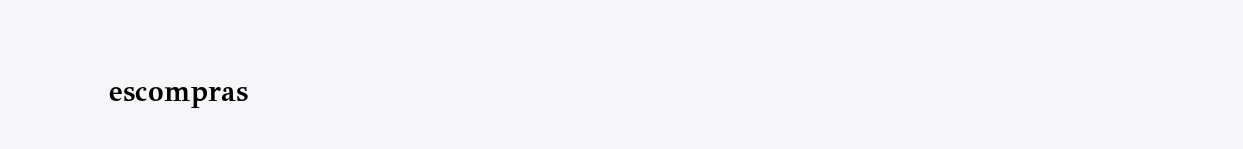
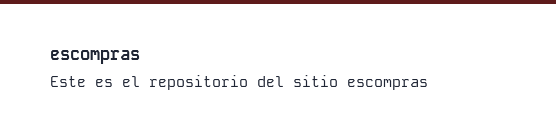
[109,86,248,108] escompras -> [50,50,140,64] [50,75,428,90] escompras // Este es el repositorio del sitio escompras

